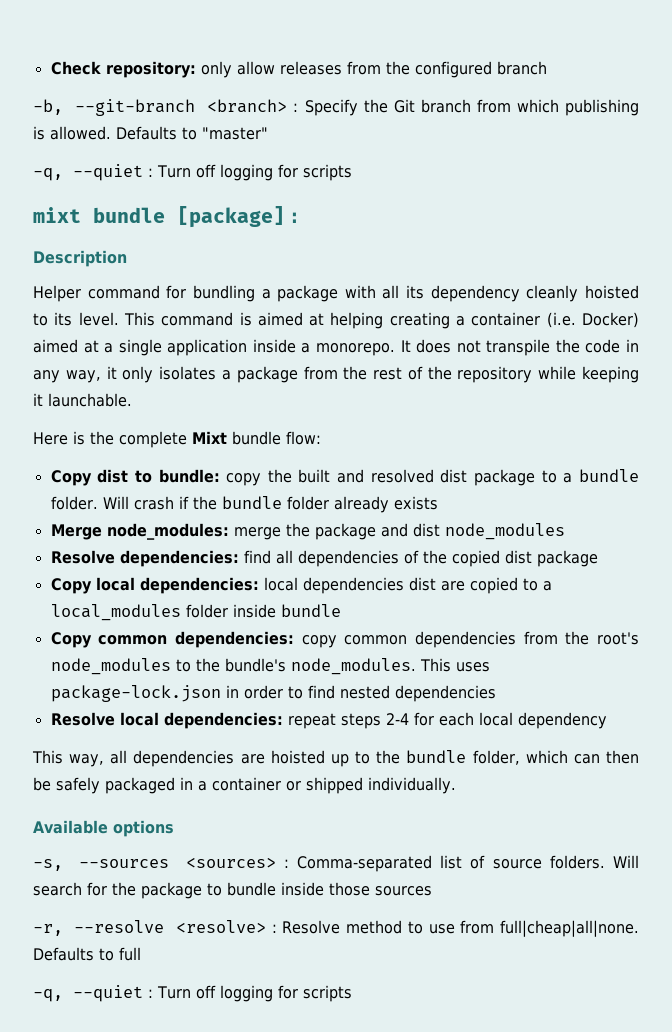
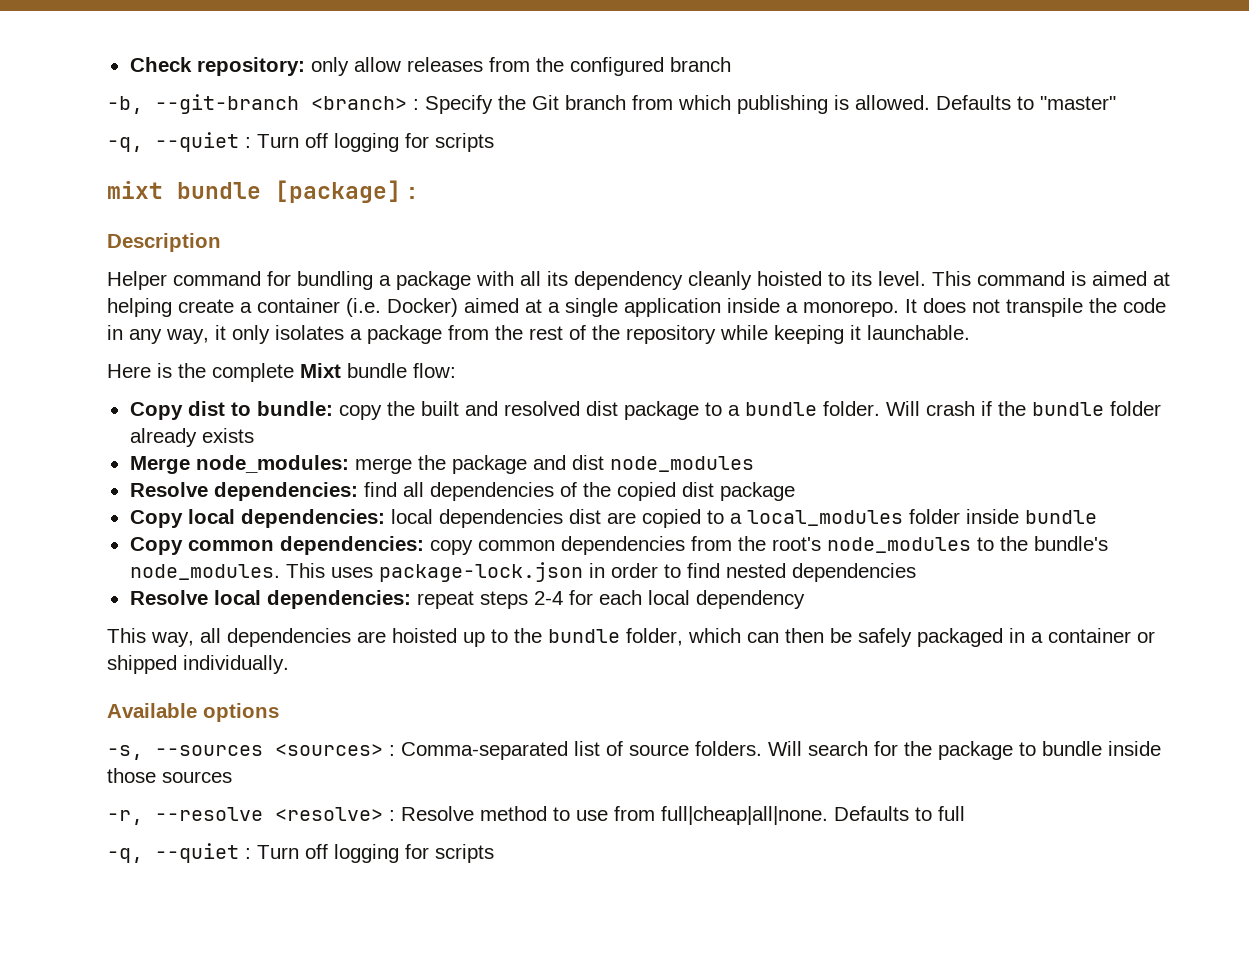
[389,312,450,329] creating -> [178,299,234,313] create

